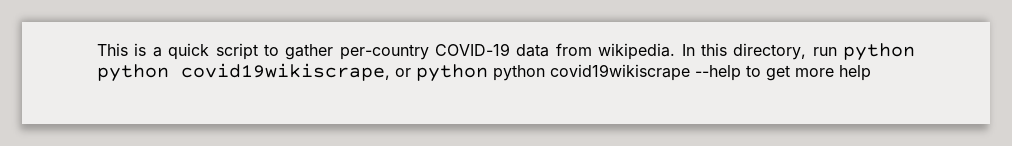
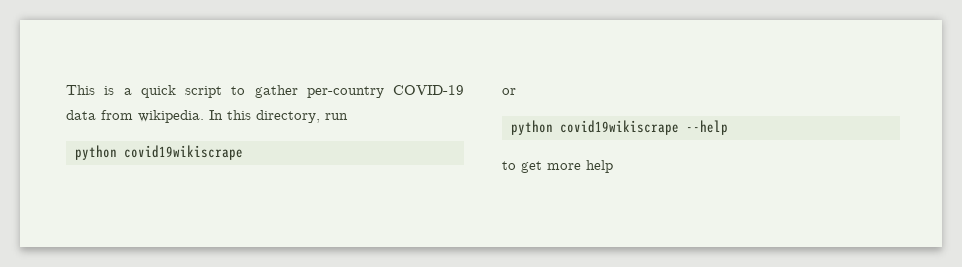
[843,43,915,61] [97,63,390,82] python python covid19wikiscrape, -> [74,145,243,160] // python covid19wikiscrape //
[416,64,488,82] python -> (516, 91) //
(741, 73) none -> (728, 127) //

